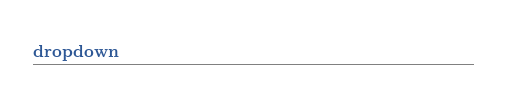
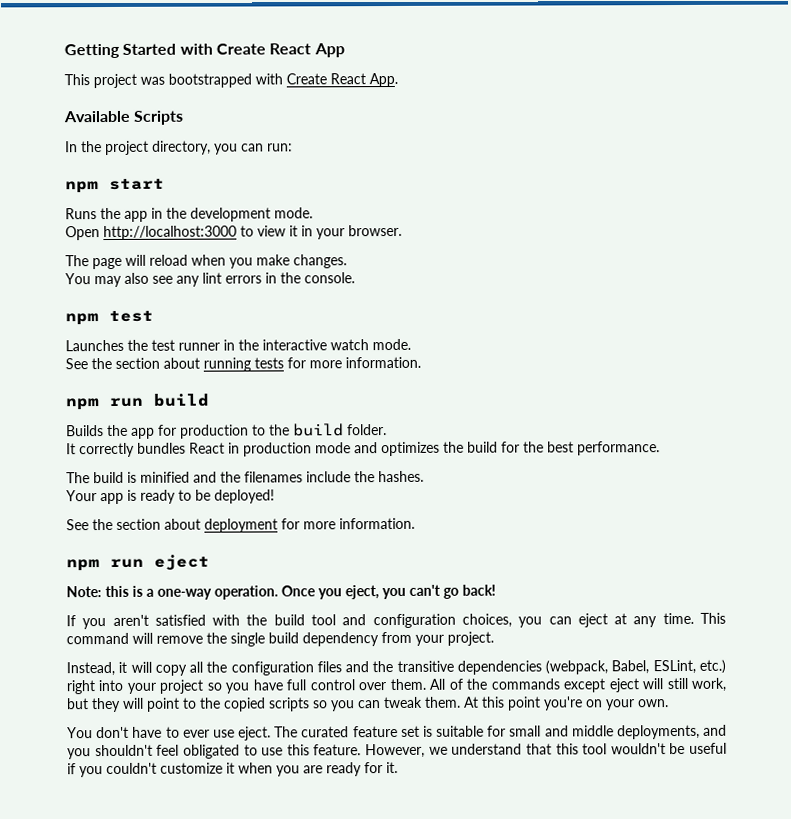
[33,45,119,61] dropdown -> [64,43,345,59] [64,72,398,89] [63,110,185,125] [65,140,293,156] [65,178,165,194] [65,207,313,222] [65,224,402,241] [65,254,347,270] [65,272,355,288] [65,310,154,326] [65,338,411,352] [65,356,421,372] [65,393,209,411] [66,423,387,439] [66,441,660,458] [66,470,424,484] [66,489,275,505] [66,517,415,533] [66,554,210,572] [66,584,496,600] [66,612,726,630] [66,631,494,647] [66,659,726,677] [66,677,727,695] [67,696,669,713] [67,724,727,741] [67,742,727,760] [67,761,398,778] Getting Started with Create React App // This project was bootstrapped with Create React App. // Available Scripts // In the project directory, you can run: // npm start // Runs the app in the development mode. // Open http://localhost:3000 to view it in your browser. // The page will reload when you make changes. // You may also see any lint errors in the console. // npm test // Launches the test runner in the interactive watch mode. // See the section about running tests for more information. // npm run build // Builds the app for production to the build folder. // It correctly bundles React in production mode and optimizes the build for the best performance. // The build is minified and the filenames include the hashes. // Your app is ready to be deployed! // See the section about deployment for more information. // npm run eject // Note: this is a one-way operation. Once you eject, you can't go back! // If you aren't satisfied with the build tool and configuration choices, you can eject at any time. This command will remove the single build dependency from your project. // Instead, it will copy all the configuration files and the transitive dependencies (webpack, Babel, ESLint, etc.) right into your project so you have full control over them. All of the commands except eject will still work, but they will point to the copied scripts so you can tweak them. At this point you're on your own. // You don't have to ever use eject. The curated feature set is suitable for small and middle deployments, and you shouldn't feel obligated to use this feature. However, we understand that this tool wouldn't be useful if you couldn't customize it when you are ready for it.

